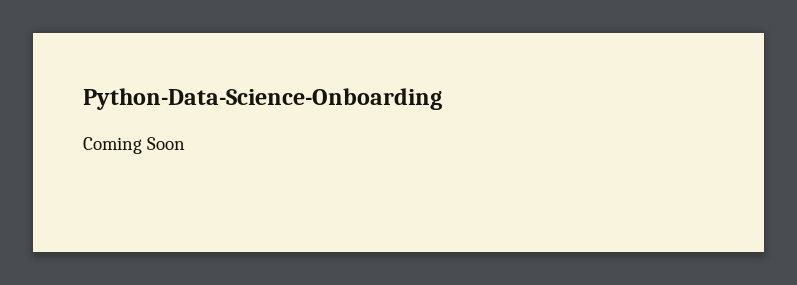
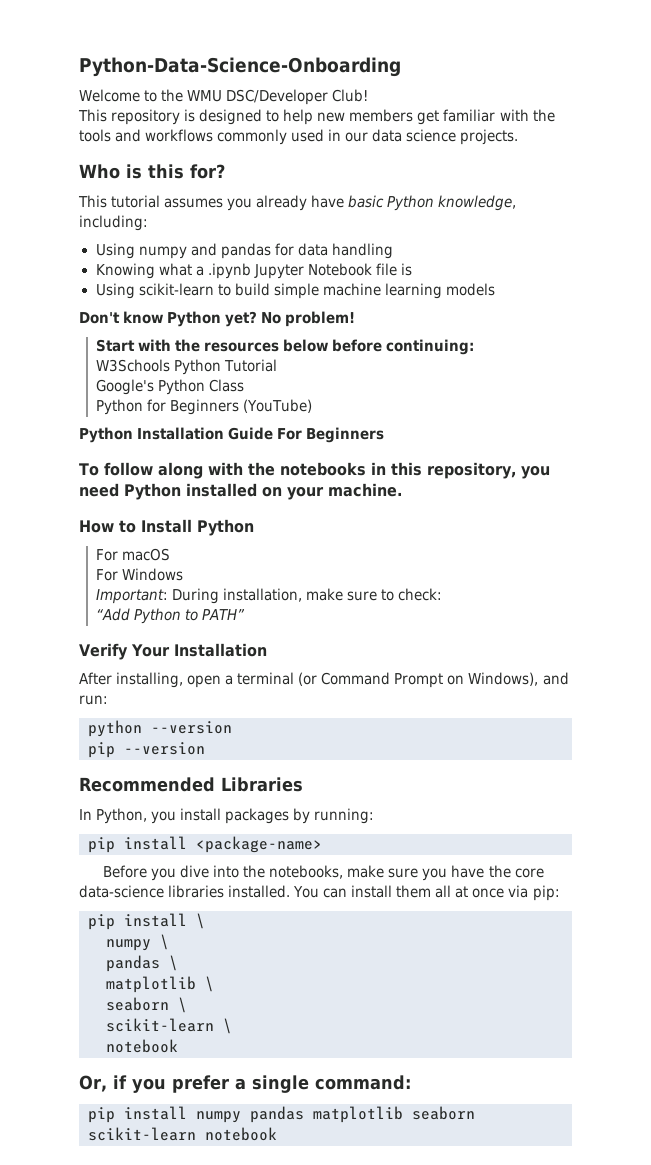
[83,137,186,154] Coming Soon -> [79,89,369,105] [78,109,555,125] [79,129,519,145] [79,164,225,179] [78,195,517,211] [79,215,148,231] [95,243,393,259] [95,263,412,279] [95,283,495,299] [79,311,356,327] [96,339,475,355] [96,359,278,375] [96,379,245,395] [96,399,313,415] [79,427,385,443] [79,462,550,479] [79,483,402,500] [79,519,254,536] [96,548,171,561] [96,568,184,581] [96,588,443,604] [96,608,246,624] [79,643,267,660] [79,672,569,688] [79,695,108,705] [88,720,232,737] [88,742,205,758] [79,777,303,792] [79,808,375,824] [88,836,322,853] [103,865,544,881] [79,885,560,901] [88,913,205,930] [106,934,169,951] [106,955,178,972] [106,976,214,993] [106,997,187,1013] [106,1018,232,1034] [106,1039,178,1053] [79,1075,411,1093] [88,1106,475,1123] [88,1127,277,1141] Welcome to the WMU DSC/Developer Club! // This repository is designed to help new members get familiar with the tools and workflows commonly used in our data science projects. // Who is this for? // This tutorial assumes you already have basic Python knowledge, including: // Using numpy and pandas for data handling // Knowing what a .ipynb Jupyter Notebook file is // Using scikit-learn to build simple machine learning models // Don't know Python yet? No problem! // Start with the resources below before continuing: // W3Schools Python Tutorial // Google's Python Class // Python for Beginners (YouTube) // Python Installation Guide For Beginners // To follow along with the notebooks in this repository, you need Python installed on your machine. // How to Install Python // For macOS // For Windows // Important: During installation, make sure to check: // “Add Python to PATH” // Verify Your Installation // After installing, open a terminal (or Command Prompt on Windows), and run: // python --version // pip --version // Recommended Libraries // In Python, you install packages by running: // pip install <package-name> // Before you dive into the notebooks, make sure you have the core data-science libraries installed. You can install them all at once via pip: // pip install \ // numpy \ // pandas \ // matplotlib \ // seaborn \ // scikit-learn \ // notebook // Or, if you prefer a single command: // pip install numpy pandas matplotlib seaborn scikit-learn notebook

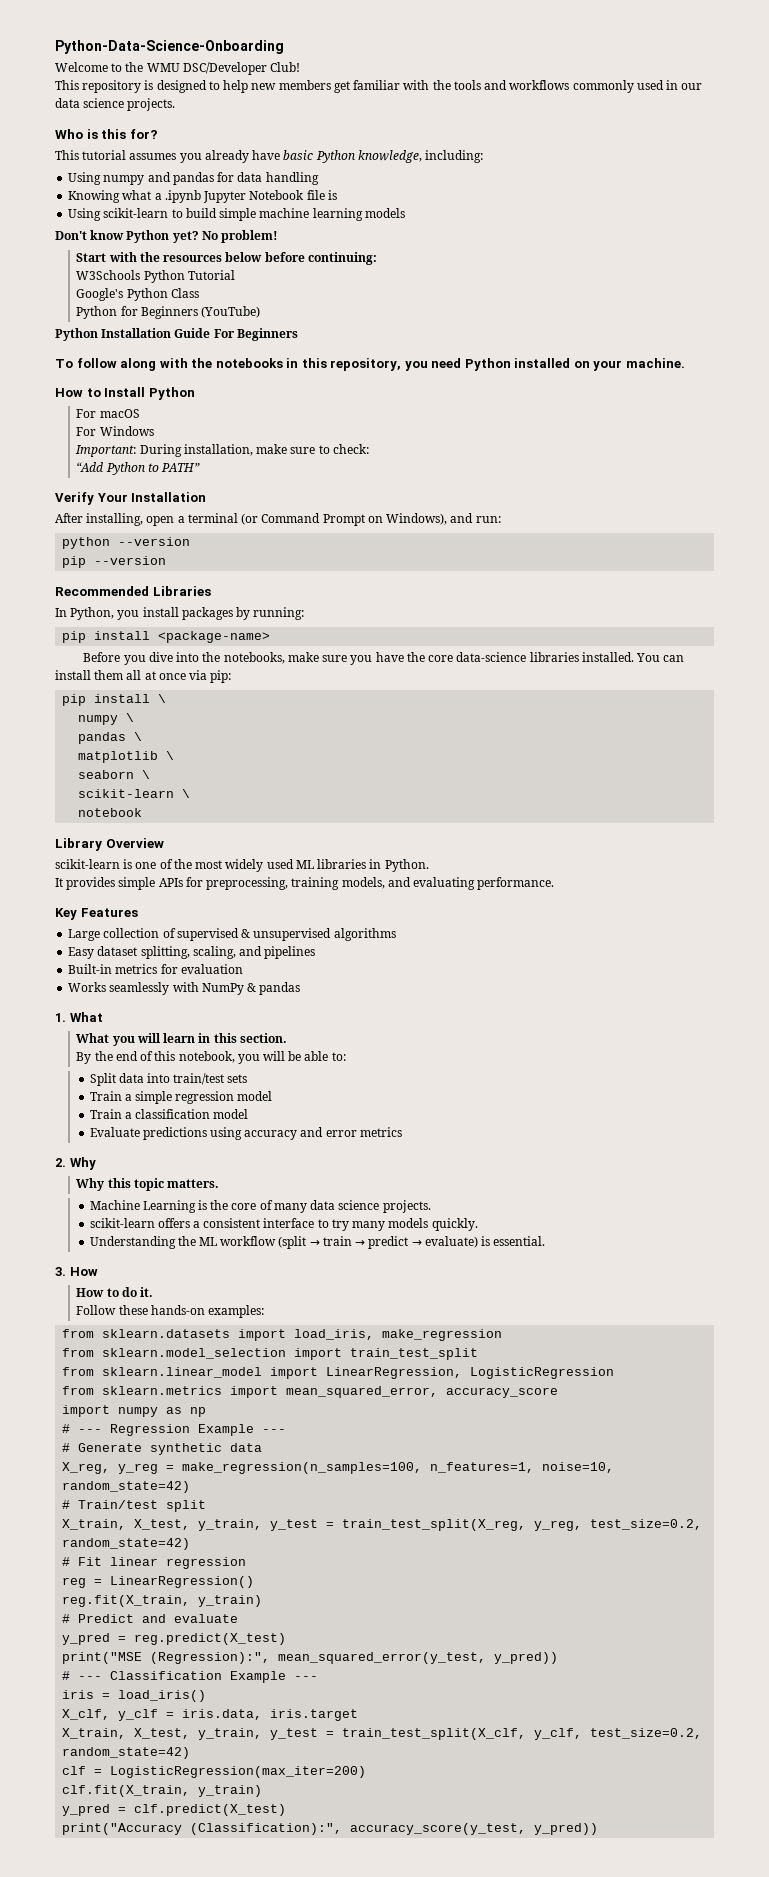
[79,1075,411,1093] [88,1106,475,1123] [88,1127,277,1141] Or, if you prefer a single command: // pip install numpy pandas matplotlib seaborn scikit-learn notebook -> [55,838,164,851] [55,859,429,872] [55,877,555,890] [55,908,138,920] [68,928,396,941] [68,946,316,959] [68,964,243,974] [68,982,301,995] [55,1012,103,1022] [76,1033,287,1046] [76,1051,346,1064] [89,1073,248,1086] [89,1091,273,1104] [89,1109,249,1119] [89,1127,402,1140] [55,1157,96,1170] [76,1178,220,1191] [89,1200,431,1213] [89,1218,478,1231] [89,1236,546,1249] [55,1267,98,1276] [76,1287,154,1297] [76,1305,265,1318] [62,1329,503,1341] [62,1348,479,1360] [62,1367,615,1379] [62,1386,559,1398] [62,1405,207,1417] [62,1424,287,1436] [62,1443,263,1455] [62,1462,615,1474] [62,1481,191,1493] [62,1500,207,1512] [62,1519,703,1531] [62,1538,191,1550] [62,1557,247,1569] [62,1576,255,1588] [62,1595,263,1607] [62,1614,239,1623] [62,1633,287,1645] [62,1652,559,1664] [62,1671,319,1683] [62,1690,207,1702] [62,1709,359,1721] [62,1728,703,1740] [62,1747,191,1759] [62,1766,367,1778] [62,1785,263,1797] [62,1804,287,1816] [62,1823,599,1835] Library Overview // scikit-learn is one of the most widely used ML libraries in Python. // It provides simple APIs for preprocessing, training models, and evaluating performance. // Key Features // Large collection of supervised & unsupervised algorithms // Easy dataset splitting, scaling, and pipelines // Built-in metrics for evaluation // Works seamlessly with NumPy & pandas // 1. What // What you will learn in this section. // By the end of this notebook, you will be able to: // Split data into train/test sets // Train a simple regression model // Train a classification model // Evaluate predictions using accuracy and error metrics // 2. Why // Why this topic matters. // Machine Learning is the core of many data science projects. // scikit-learn offers a consistent interface to try many models quickly. // Understanding the ML workflow (split → train → predict → evaluate) is essential. // 3. How // How to do it. // Follow these hands-on examples: // from sklearn.datasets import load_iris, make_regression // from sklearn.model_selection import train_test_split // from sklearn.linear_model import LinearRegression, LogisticRegression // from sklearn.metrics import mean_squared_error, accuracy_score // import numpy as np // # --- Regression Example --- // # Generate synthetic data // X_reg, y_reg = make_regression(n_samples=100, n_features=1, noise=10, random_state=42) // # Train/test split // X_train, X_test, y_train, y_test = train_test_split(X_reg, y_reg, test_size=0.2, random_state=42) // # Fit linear regression // reg = LinearRegression() // reg.fit(X_train, y_train) // # Predict and evaluate // y_pred = reg.predict(X_test) // print("MSE (Regression):", mean_squared_error(y_test, y_pred)) // # --- Classification Example --- // iris = load_iris() // X_clf, y_clf = iris.data, iris.target // X_train, X_test, y_train, y_test = train_test_split(X_clf, y_clf, test_size=0.2, random_state=42) // clf = LogisticRegression(max_iter=200) // clf.fit(X_train, y_train) // y_pred = clf.predict(X_test) // print("Accuracy (Classification):", accuracy_score(y_test, y_pred))

